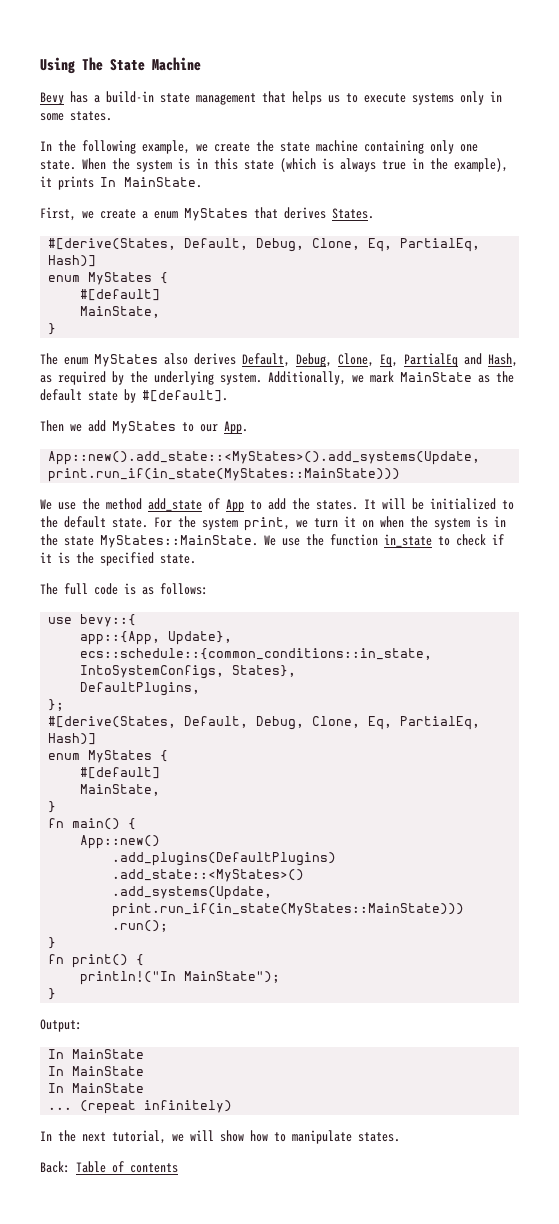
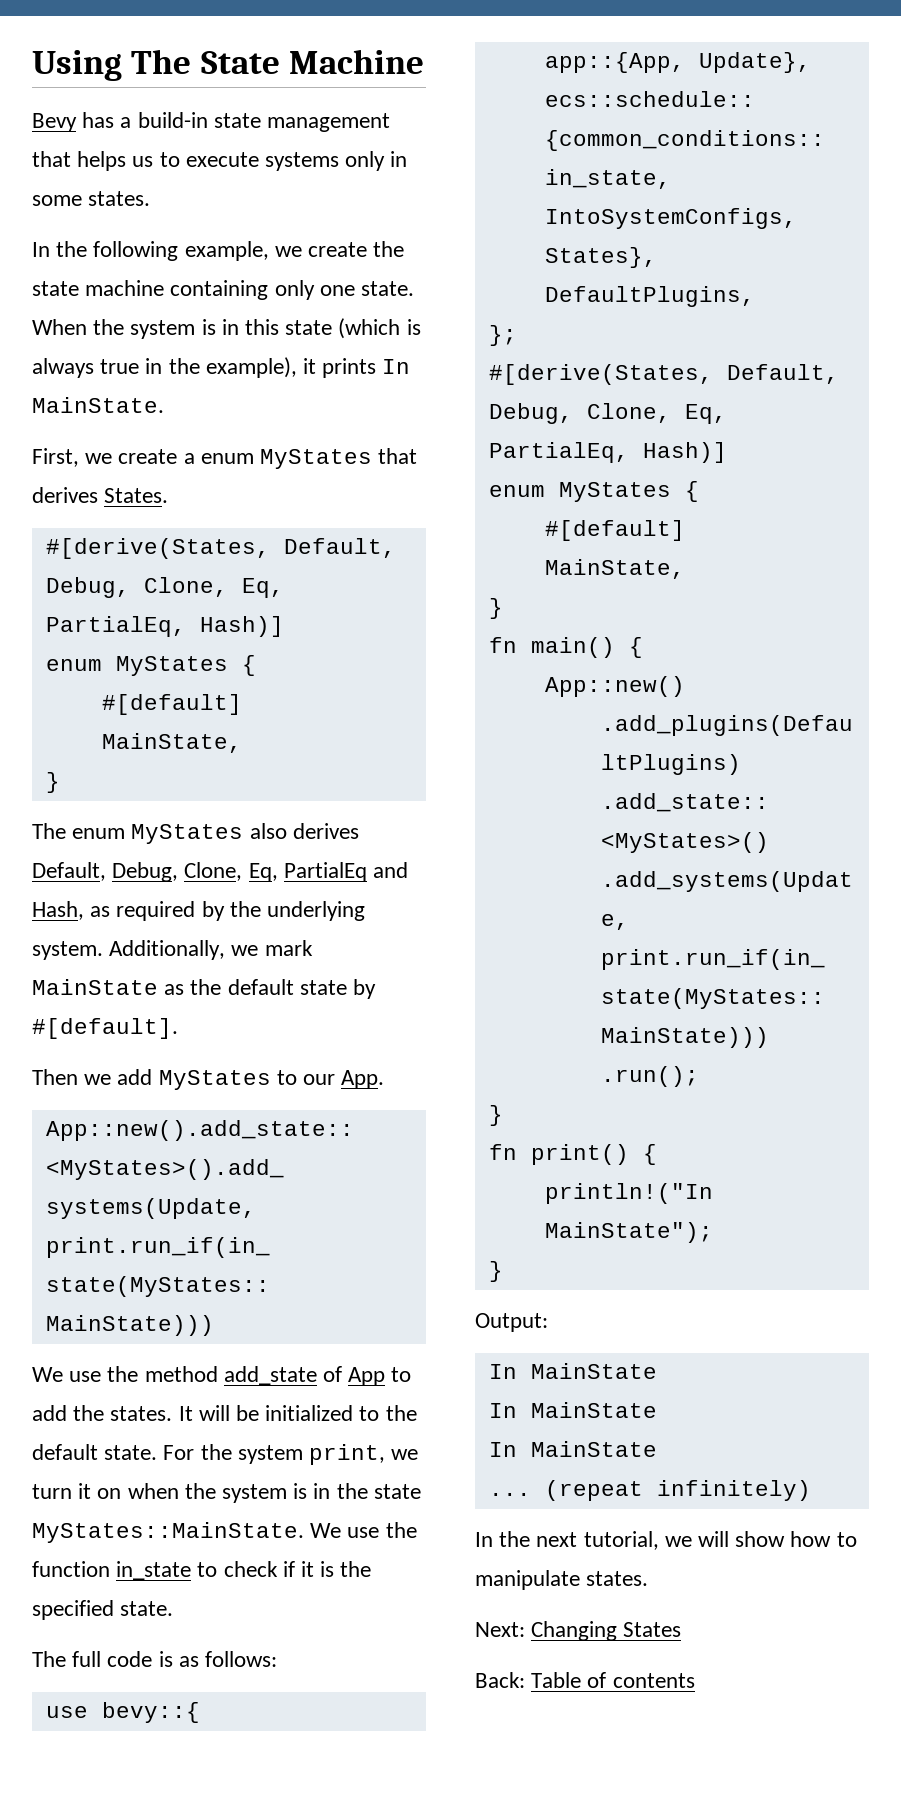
(400, 1137) none -> [475,1621,682,1641] // Next: Changing States

